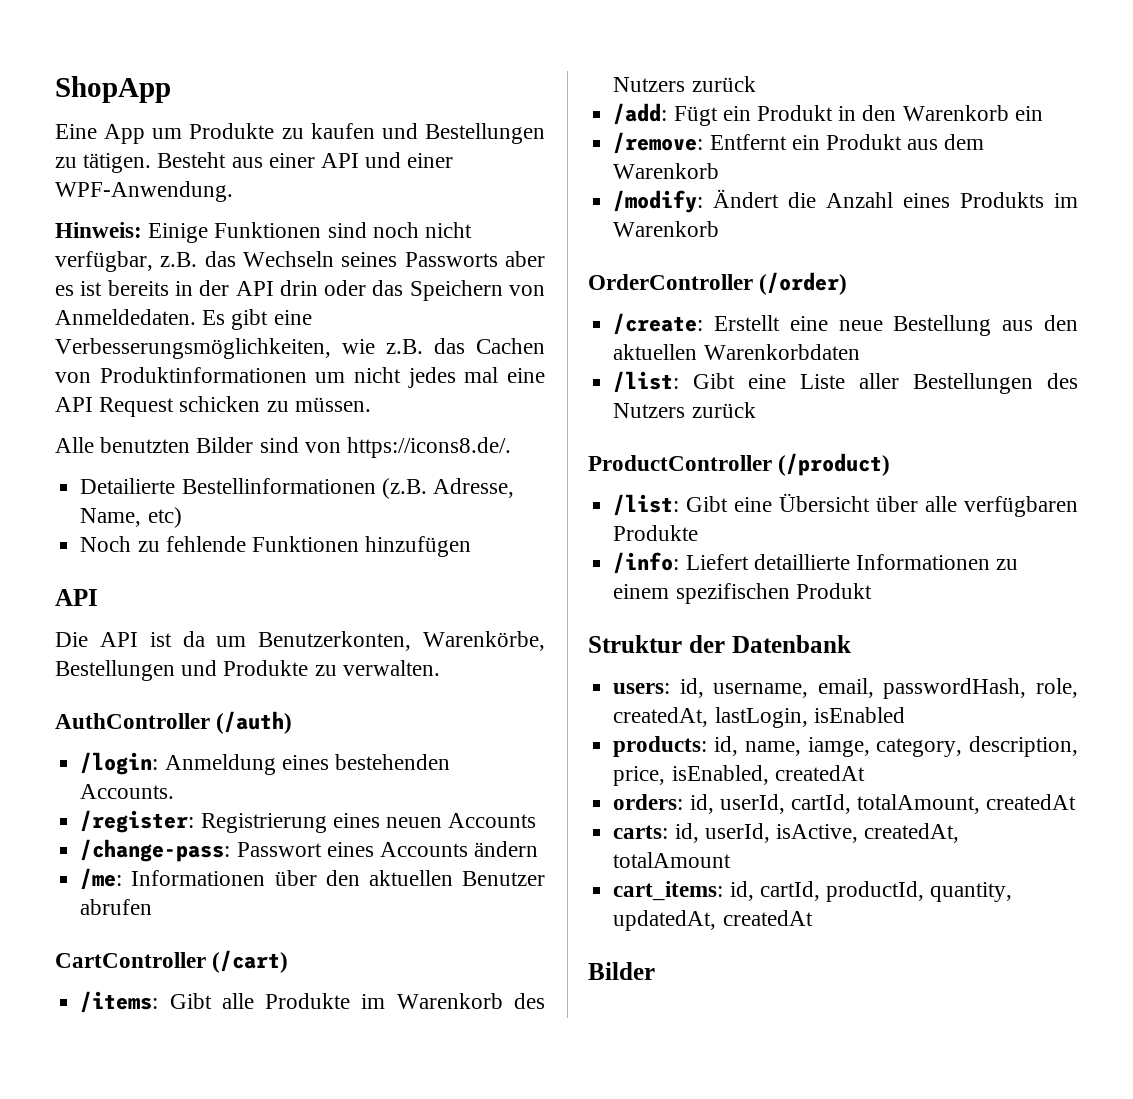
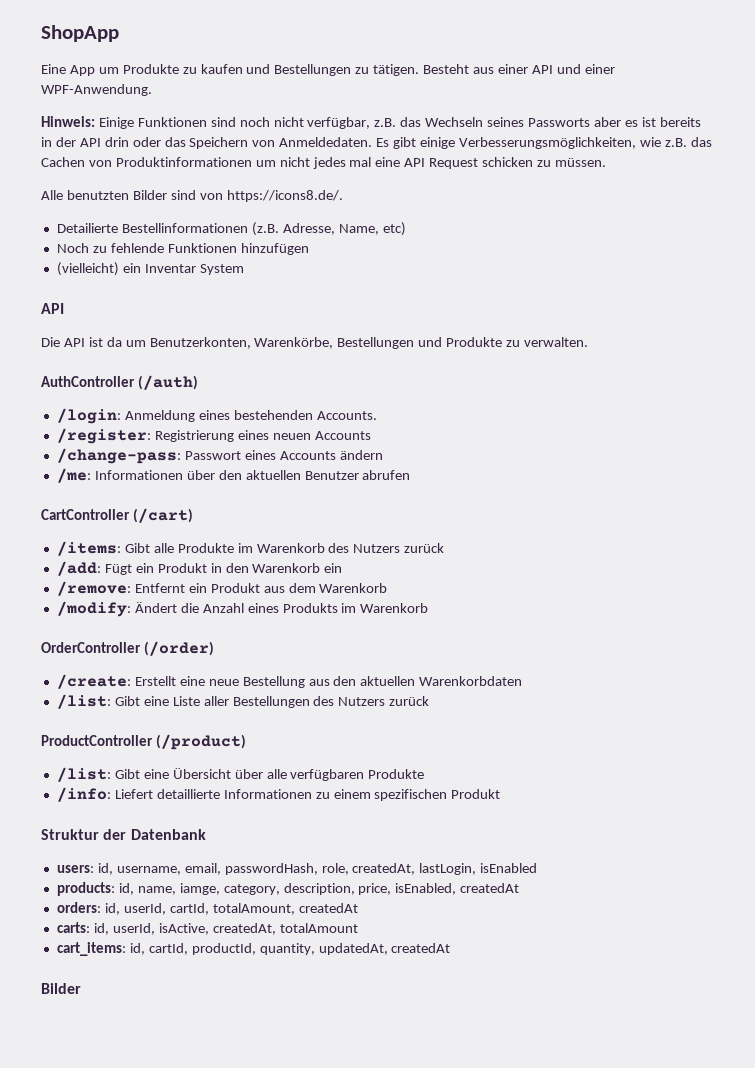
[273,310,312,325] eine -> [420,137,456,149] einige
(472, 546) none -> [56,262,244,276] // (vielleicht) ein Inventar System

